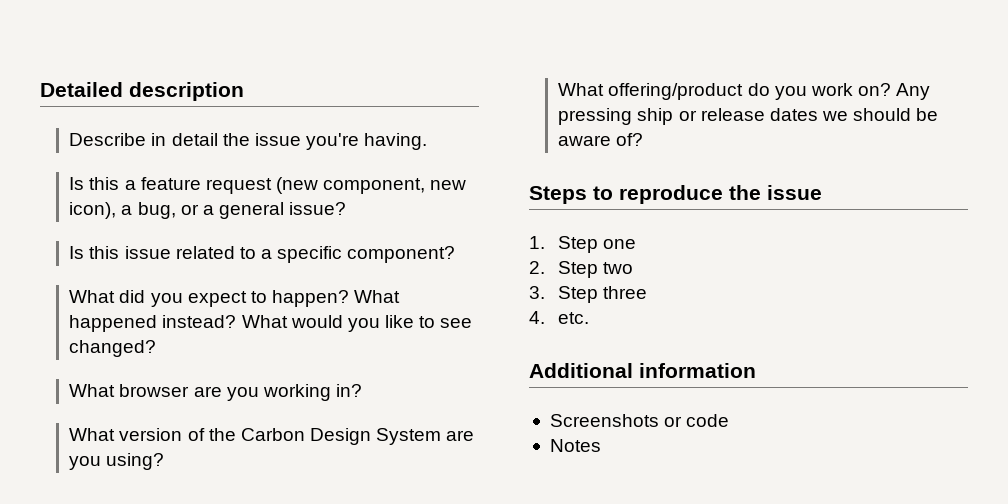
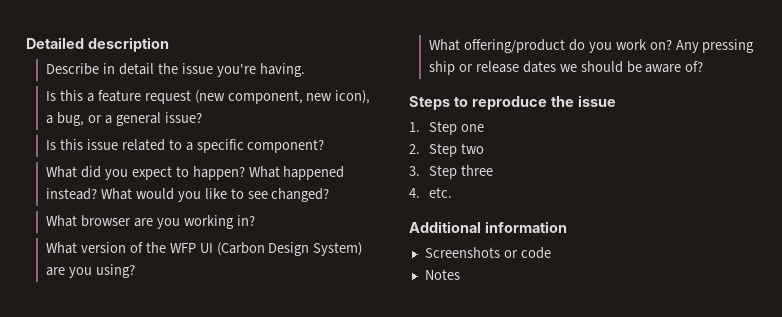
[240,428,442,445] Carbon Design System -> [169,242,363,256] WFP UI (Carbon Design System)

